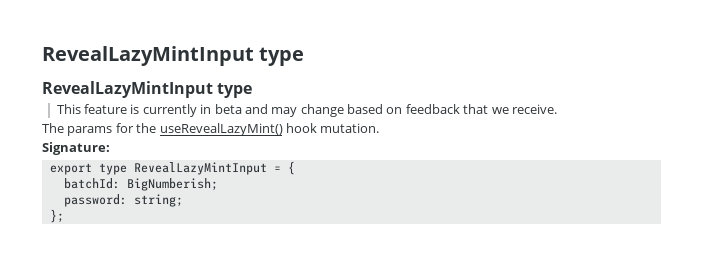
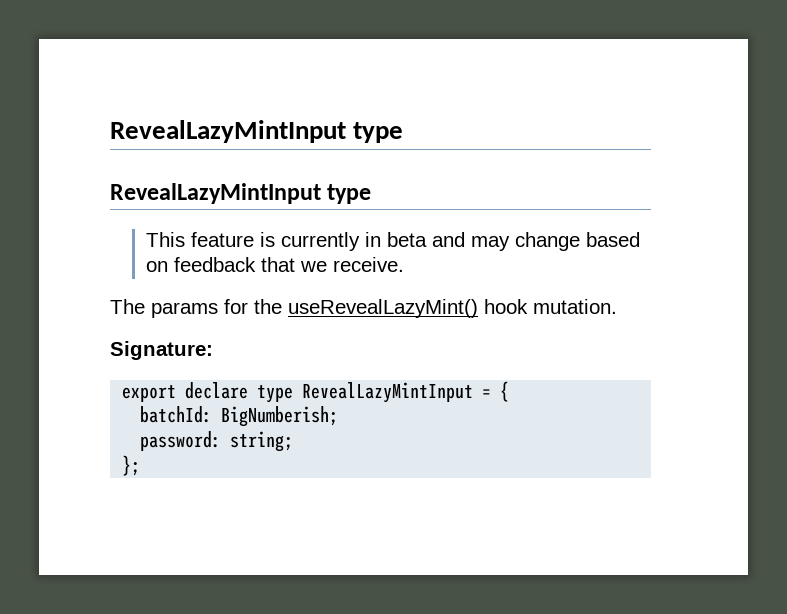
(92, 169) none -> [185,382,249,399] declare

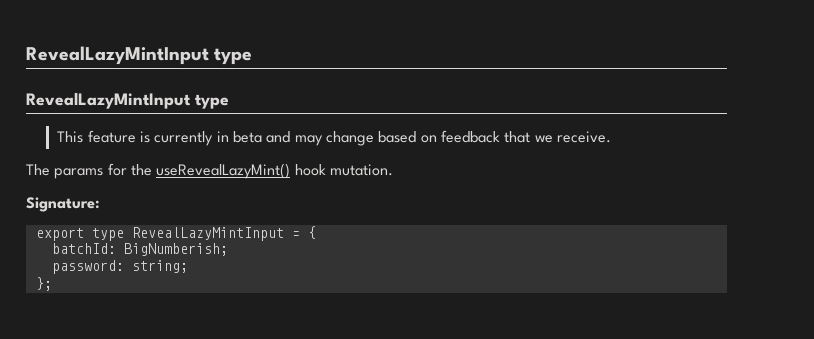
[185,382,249,399] declare -> (84, 234) none

